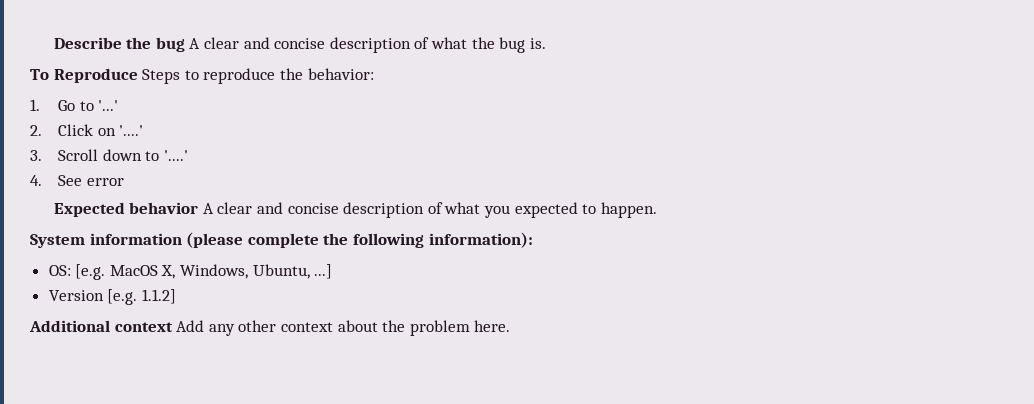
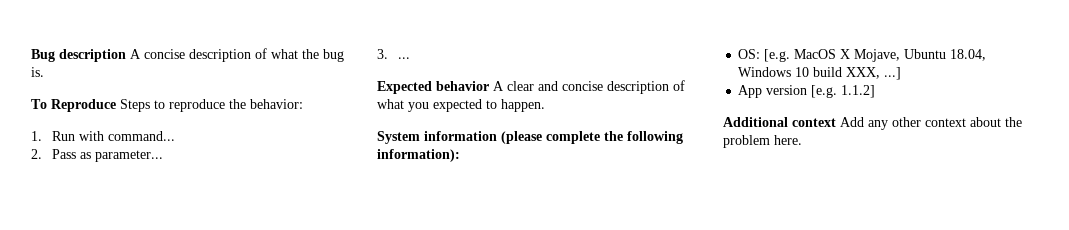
[53,37,270,52] Describe the bug A clear and -> [31,49,141,62] Bug description A
[58,100,119,111] [30,124,144,136] [30,149,188,161] [30,175,124,186] Go to '...' // 2. Click on '....' // 3. Scroll down to '....' // 4. See error -> [51,131,175,141] [31,149,163,162] [377,49,410,59] Run with command... // 2. Pass as parameter... // 3. ...
[161,264,310,279] X, Windows, Ubuntu, -> [840,49,987,62] [738,67,881,79] X Mojave, Ubuntu 18.04, Windows 10 build XXX,
[48,290,104,301] Version -> [738,85,808,98] App version

